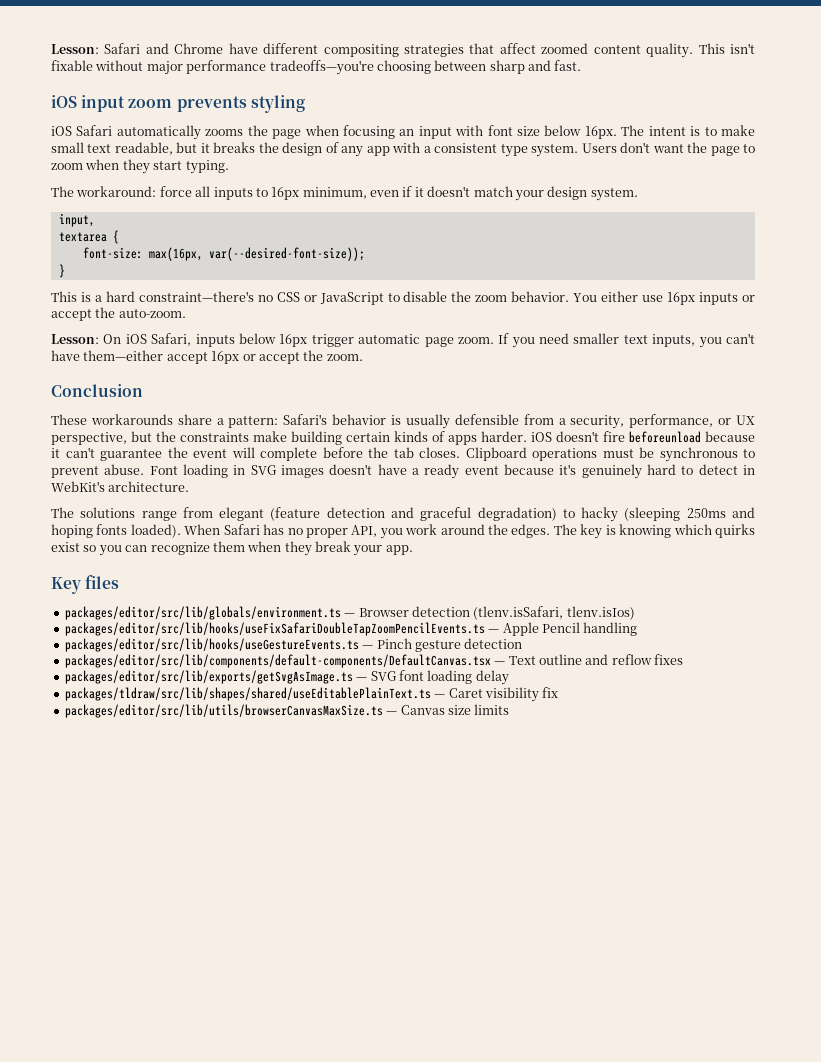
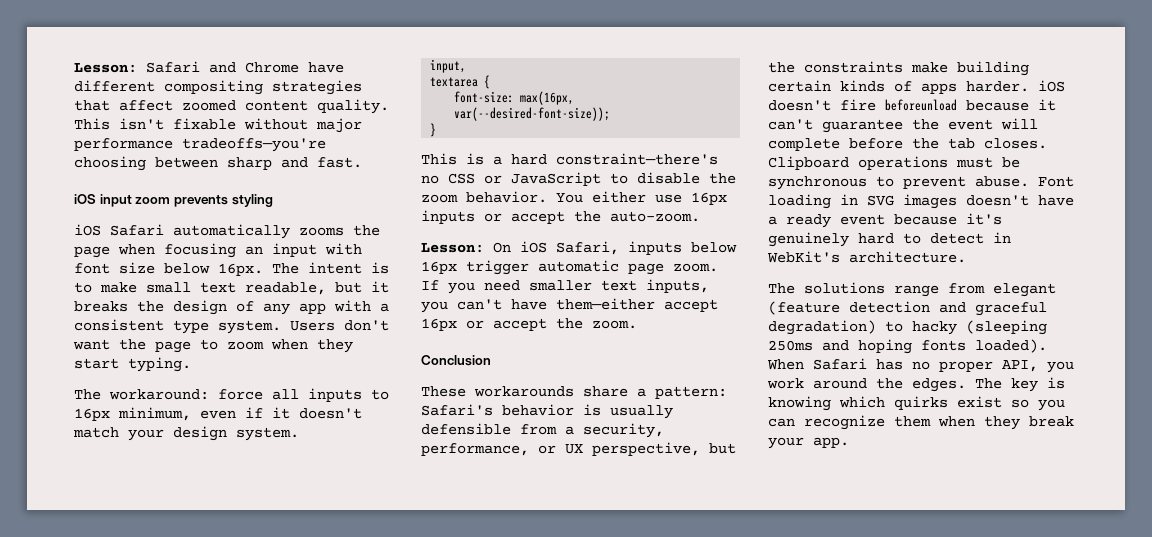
[51,575,120,594] [64,606,635,620] [64,622,638,636] [64,638,523,652] [64,654,683,668] [64,670,509,685] [64,687,559,702] [64,704,510,718] // Key files // packages/editor/src/lib/globals/environment.ts — Browser detection (tlenv.isSafari, tlenv.isIos) // packages/editor/src/lib/hooks/useFixSafariDoubleTapZoomPencilEvents.ts — Apple Pencil handling // packages/editor/src/lib/hooks/useGestureEvents.ts — Pinch gesture detection // packages/editor/src/lib/components/default-components/DefaultCanvas.tsx — Text outline and reflow fixes // packages/editor/src/lib/exports/getSvgAsImage.ts — SVG font loading delay // packages/tldraw/src/lib/shapes/shared/useEditablePlainText.ts — Caret visibility fix // packages/editor/src/lib/utils/browserCanvasMaxSize.ts — Canvas size limits -> (849, 442) none

